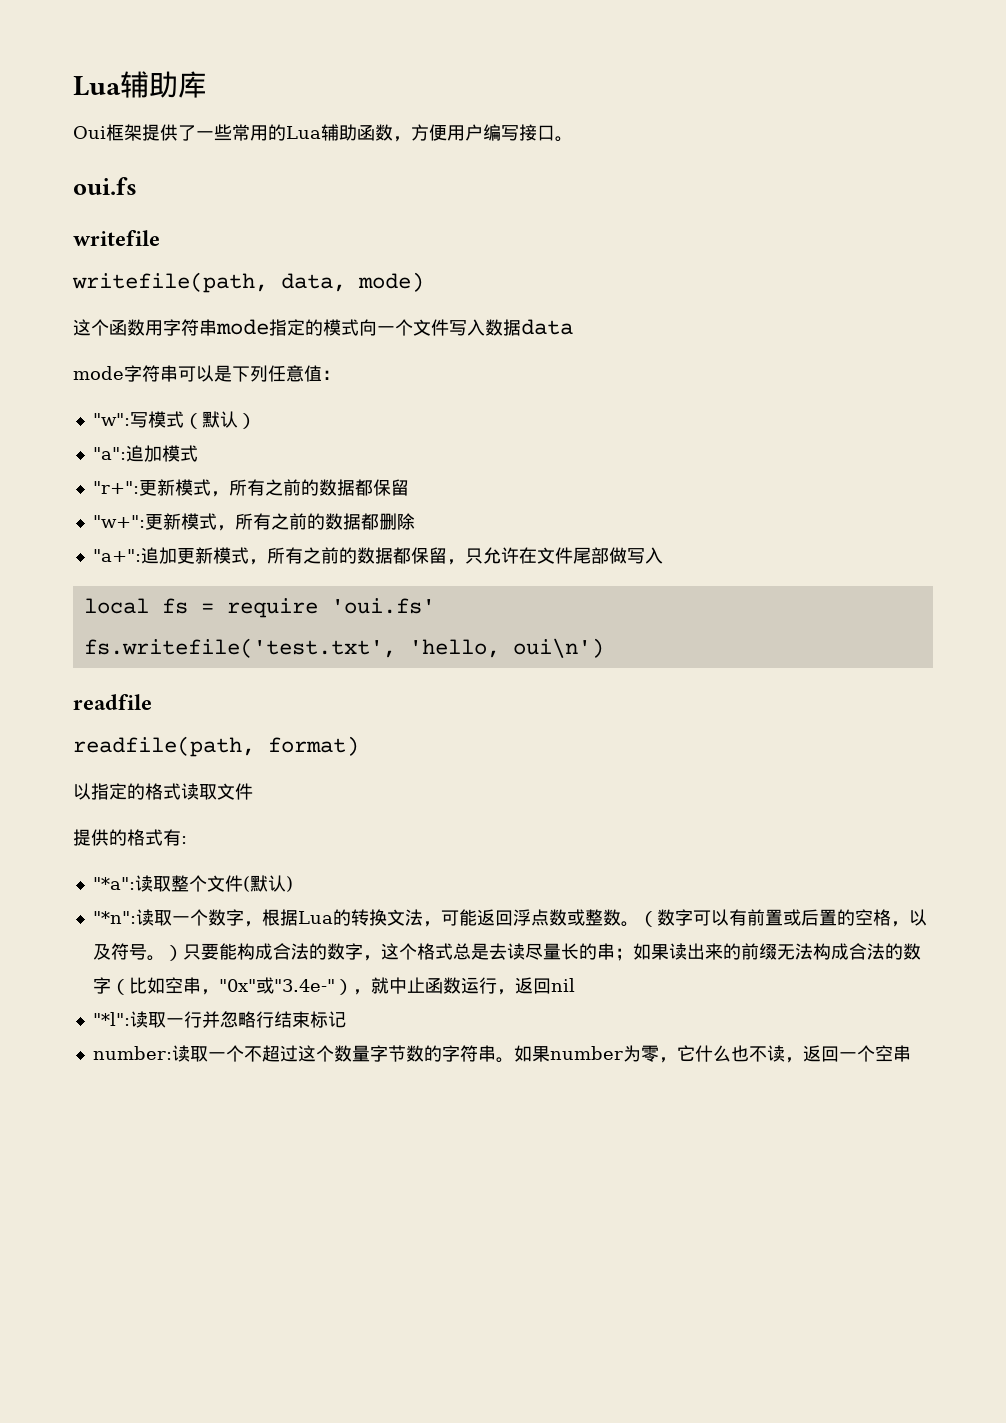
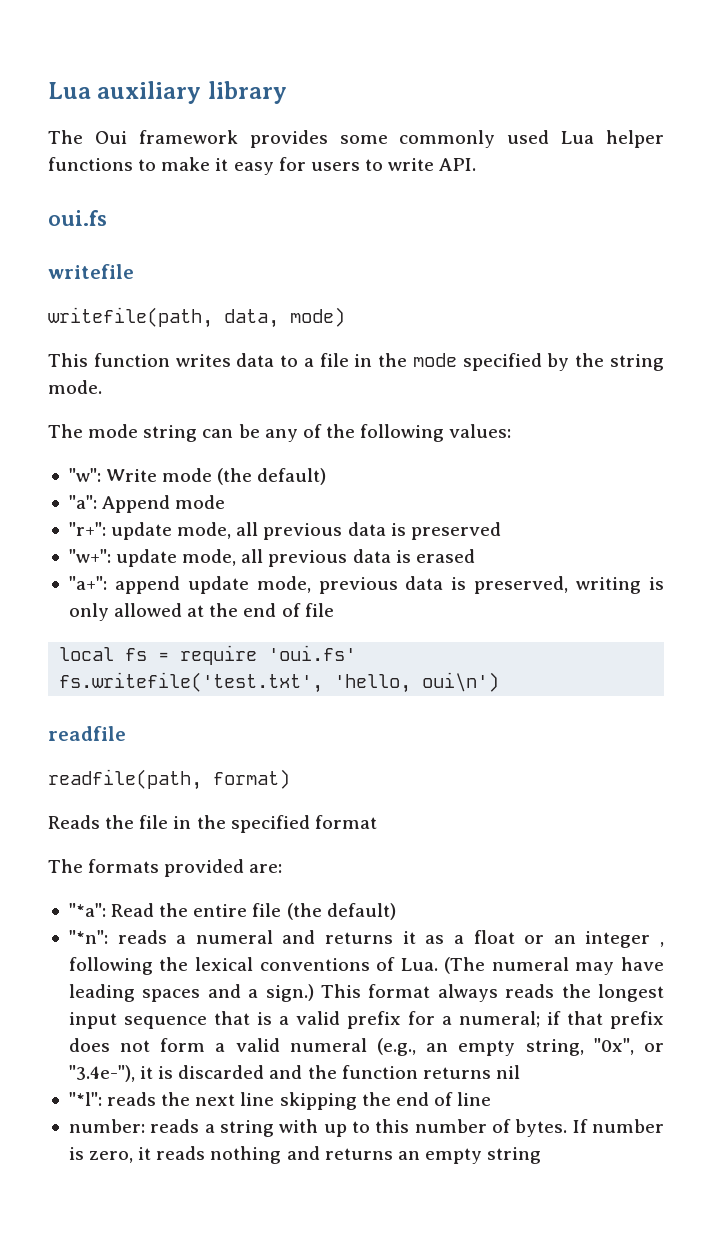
[73,71,207,98] [73,124,573,142] Lua辅助库 // Oui框架提供了一些常用的Lua辅助函数，方便用户编写接口。 -> [48,81,287,104] [48,130,664,148] [48,157,477,175] Lua auxiliary library // The Oui framework provides some commonly used Lua helper functions to make it easy for users to write API.
[73,319,573,336] [73,365,340,382] [92,411,256,429] 这个函数用字符串mode指定的模式向一个文件写入数据data // mode字符串可以是下列任意值： // "w":写模式（默认） -> [48,353,664,371] [48,380,102,394] [48,424,512,442] [68,468,327,485] This function writes data to a file in the mode specified by the string mode. // The mode string can be any of the following values: // "w": Write mode (the default)
[125,445,198,462] 追加模式 -> [102,495,226,513] Append mode
[138,479,409,497] [92,513,415,531] [92,547,663,565] 更新模式，所有之前的数据都保留 // "w+":更新模式，所有之前的数据都删除 // "a+":追加更新模式，所有之前的数据都保留，只允许在文件尾部做写入 -> [111,522,501,540] [68,549,475,567] [68,576,665,594] [68,603,334,621] update mode, all previous data is preserved // "w+": update mode, all previous data is erased // "a+": append update mode, previous data is preserved, writing is only allowed at the end of file
[73,783,253,800] [73,829,187,846] [92,875,293,892] [92,909,927,927] [92,943,921,961] [92,977,575,995] [92,1011,346,1028] [92,1045,911,1063] 以指定的格式读取文件 // 提供的格式有: // "*a":读取整个文件(默认) // "*n":读取一个数字，根据Lua的转换文法，可能返回浮点数或整数。（数字可以有前置或后置的空格，以及符号。）只要能构成合法的数字，这个格式总是去读尽量长的串；如果读出来的前缀无法构成合法的数字（比如空串，"0x"或"3.4e-"），就中止函数运行，返回nil // "*l":读取一行并忽略行结束标记 // number:读取一个不超过这个数量字节数的字符串。如果number为零，它什么也不读，返回一个空串 -> [48,815,377,833] [48,859,283,877] [68,903,396,920] [68,930,665,948] [68,957,665,975] [68,984,664,1002] [68,1011,664,1029] [68,1038,664,1056] [68,1065,520,1082] [68,1092,492,1110] [68,1119,664,1137] [68,1146,542,1164] Reads the file in the specified format // The formats provided are: // "*a": Read the entire file (the default) // "*n": reads a numeral and returns it as a float or an integer , following the lexical conventions of Lua. (The numeral may have leading spaces and a sign.) This format always reads the longest input sequence that is a valid prefix for a numeral; if that prefix does not form a valid numeral (e.g., an empty string, "0x", or "3.4e-"), it is discarded and the function returns nil // "*l": reads the next line skipping the end of line // number: reads a string with up to this number of bytes. If number is zero, it reads nothing and returns an empty string

